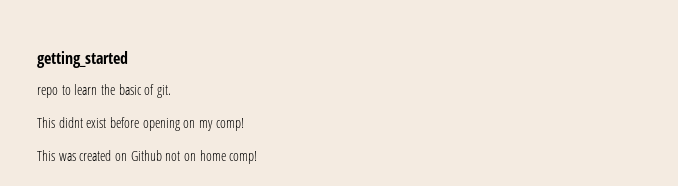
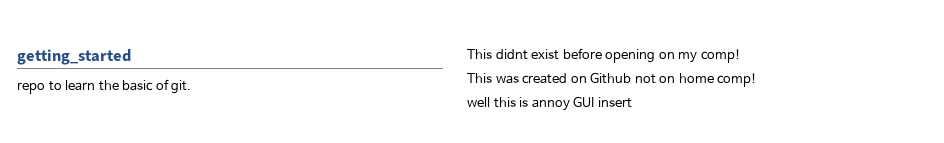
(258, 157) none -> [467,96,632,111] // well this is annoy GUI insert

